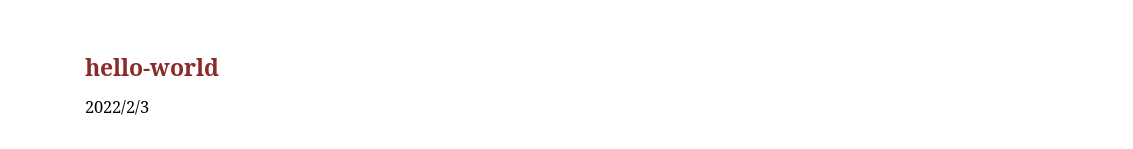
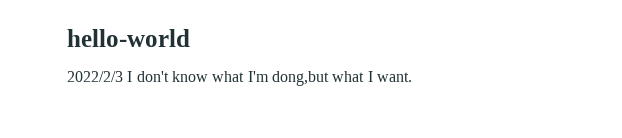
(149, 107) none -> [127,71,412,86] I don't know what I'm dong,but what I want.

